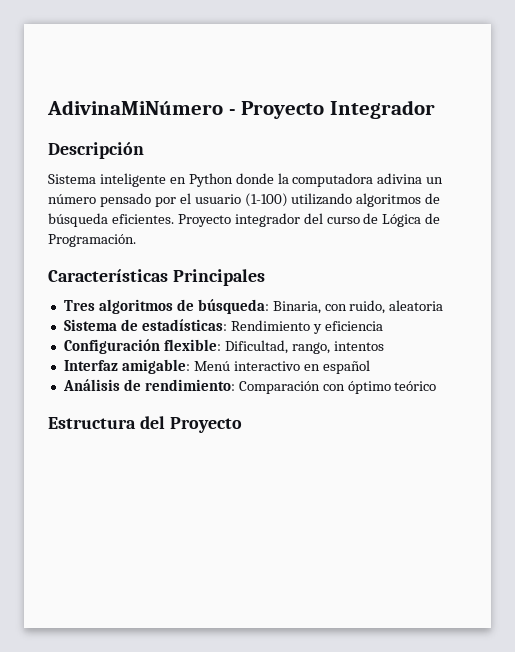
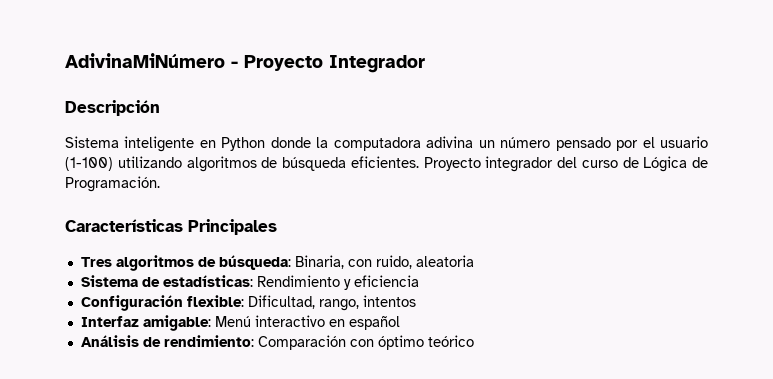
[48,416,242,433] // Estructura del Proyecto -> (474, 341) none

